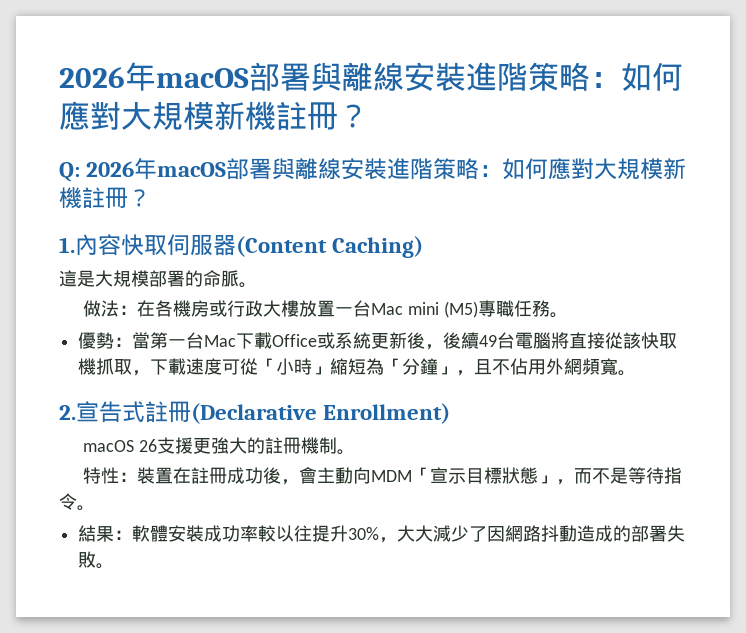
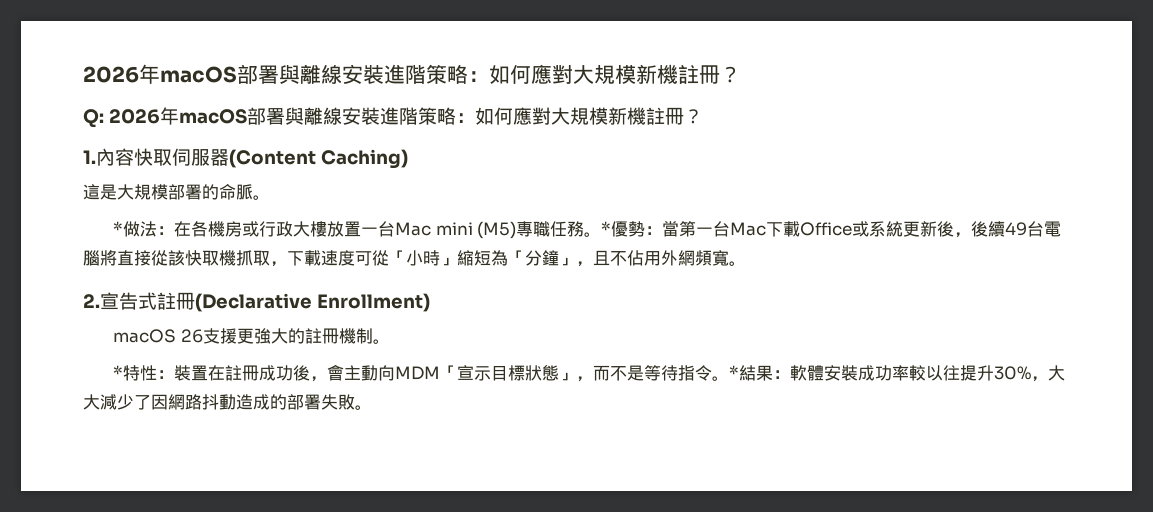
(257, 285) none -> [113,221,124,235] *
(568, 315) // -> [601,221,612,235] *
(356, 452) none -> [113,365,124,379] *
(95, 508) // -> [729,365,740,379] *

